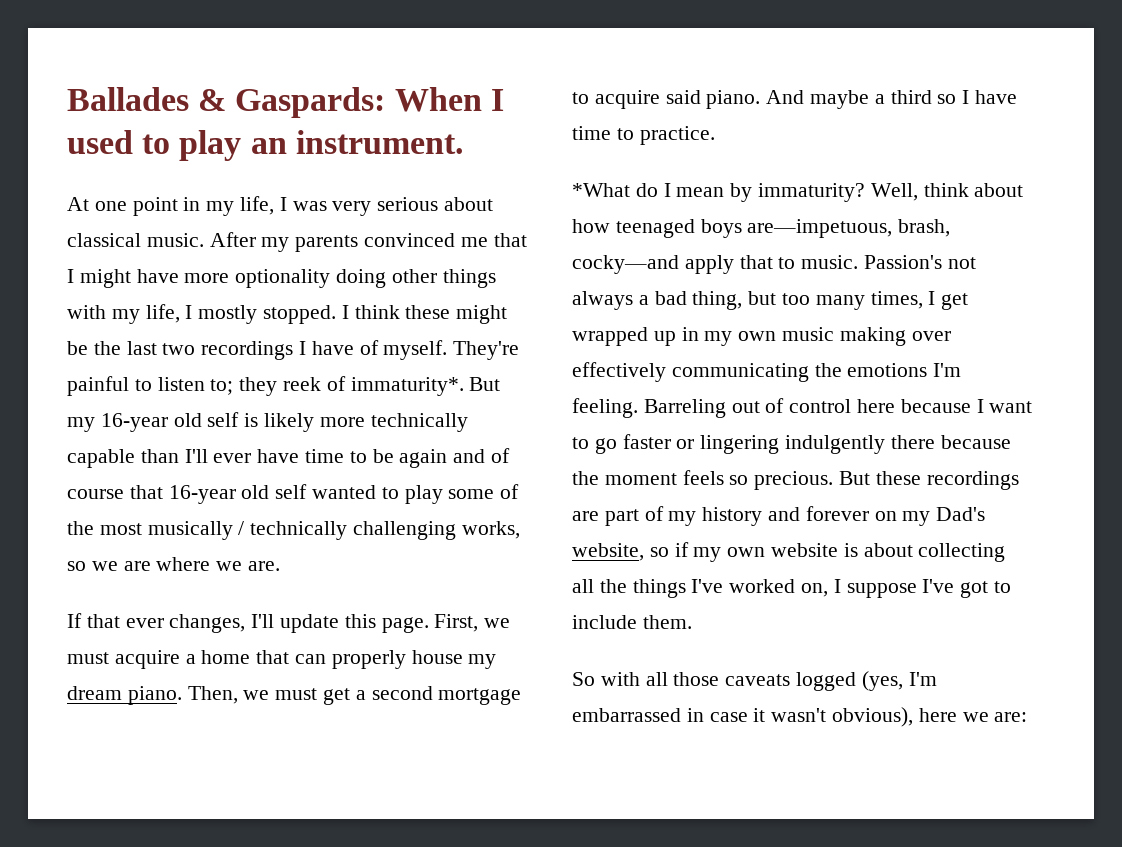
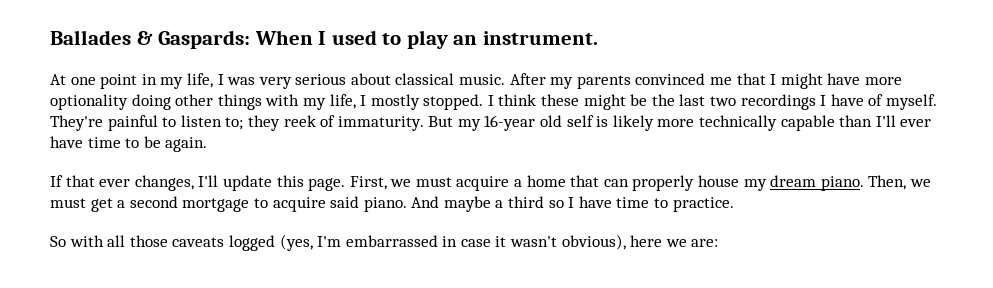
[350,377,464,396] immaturity*. -> [337,116,424,131] immaturity.
[399,448,511,468] [67,484,520,504] [67,521,520,540] [67,557,281,571] again and of course that 16-year old self wanted to play some of the most musically / technically challenging works, so we are where we are. -> [165,137,208,152] again.
[572,183,1024,202] [572,219,951,238] [572,255,976,274] [572,291,969,310] [572,327,951,346] [572,362,962,382] [572,398,1033,418] [572,434,1011,454] [572,470,1019,490] [572,506,986,526] [572,542,1006,562] [572,579,1012,598] [572,615,692,629] // *What do I mean by immaturity? Well, think about how teenaged boys are—impetuous, brash, cocky—and apply that to music. Passion's not always a bad thing, but too many times, I get wrapped up in my own music making over effectively communicating the emotions I'm feeling. Barreling out of control here because I want to go faster or lingering indulgently there because the moment feels so precious. But these recordings are part of my history and forever on my Dad's website, so if my own website is about collecting all the things I've worked on, I suppose I've got to include them. -> (734, 204) none

